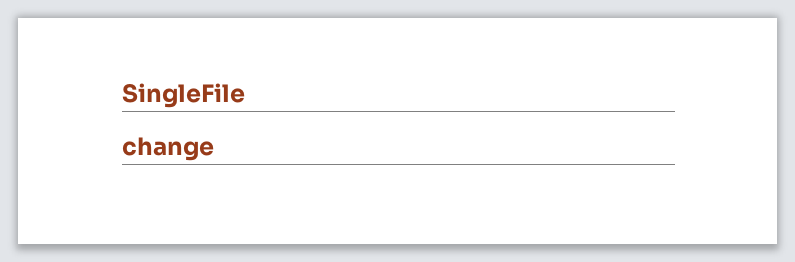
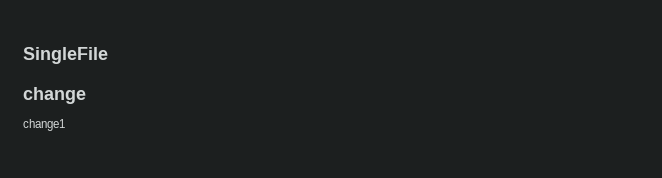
(214, 149) none -> [23,119,65,131] // change1

